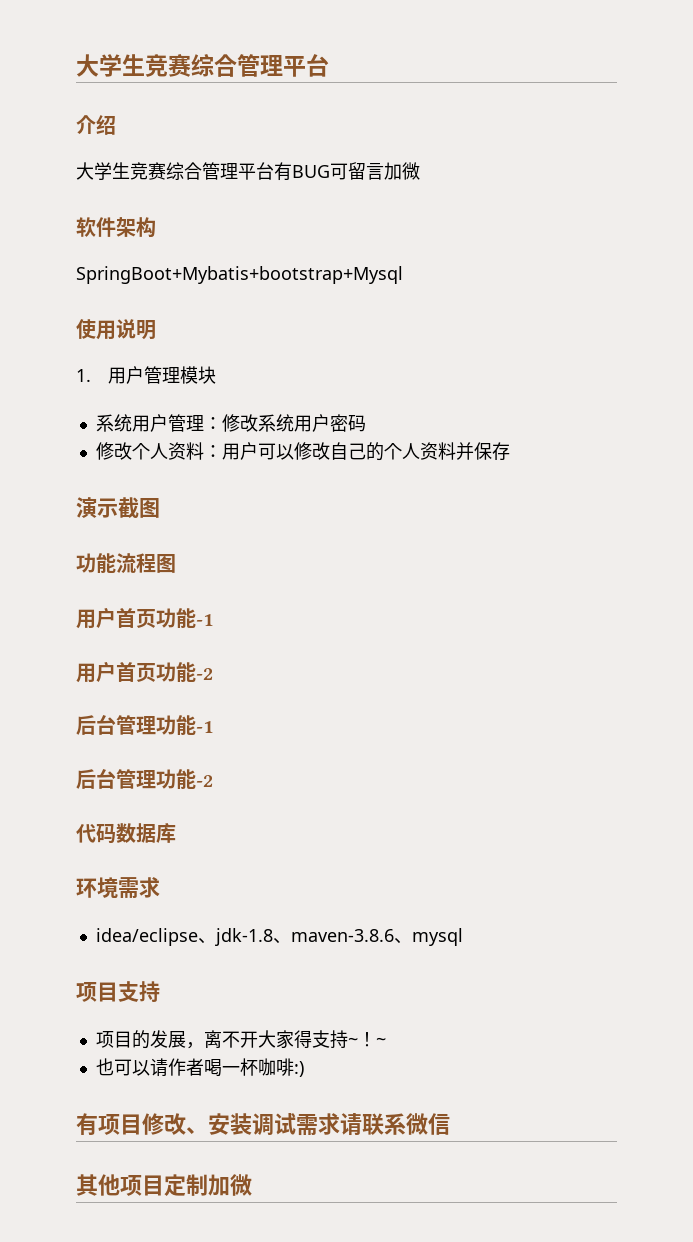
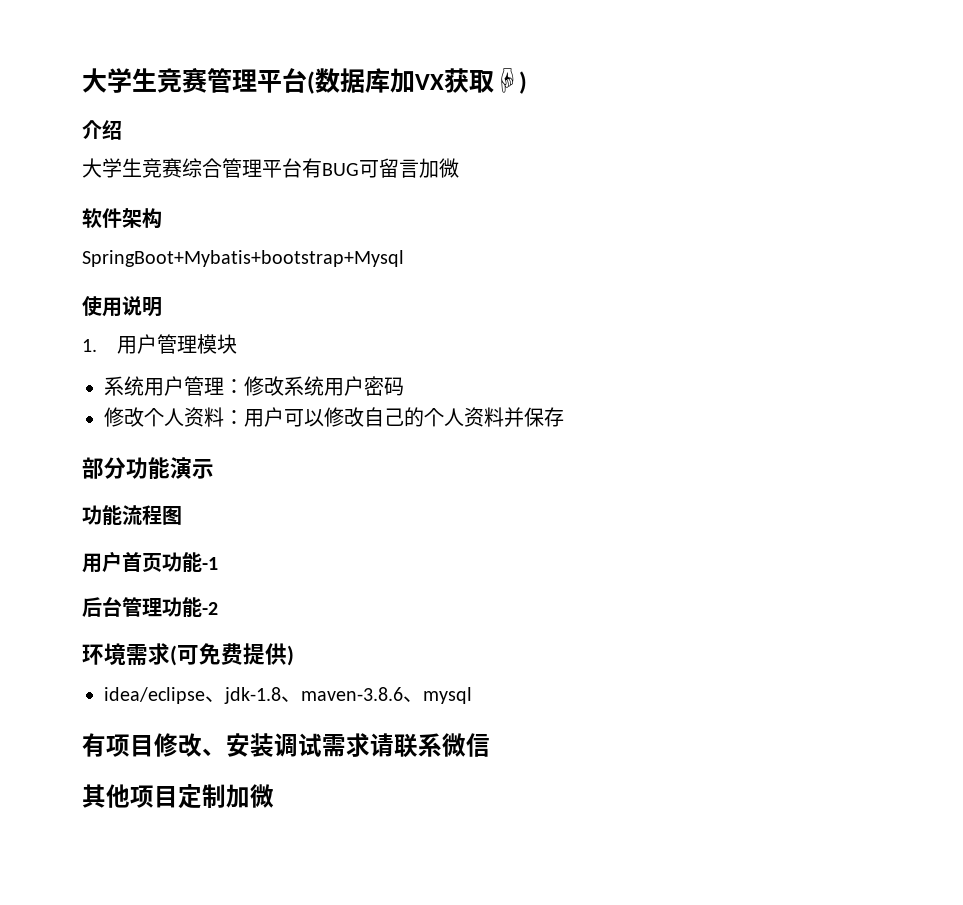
[76,53,329,77] 大学生竞赛综合管理平台 -> [82,67,527,94] 大学生竞赛管理平台(数据库加VX获取☟)
(510, 451) none -> [82,457,170,479] 部分功能
[118,497,160,518] 截图 -> (214, 469) none
[76,661,213,683] [76,715,213,735] // 用户首页功能-2 // 后台管理功能-1 -> (218, 563) none
[76,823,176,844] // 代码数据库 -> (218, 608) none
(160, 887) none -> [170,643,294,666] (可免费提供)
[76,981,160,1002] [95,1030,386,1049] [95,1058,304,1077] // 项目支持 // 项目的发展，离不开大家得支持~！~ // 也可以请作者喝一杯咖啡:) -> (472, 695) none

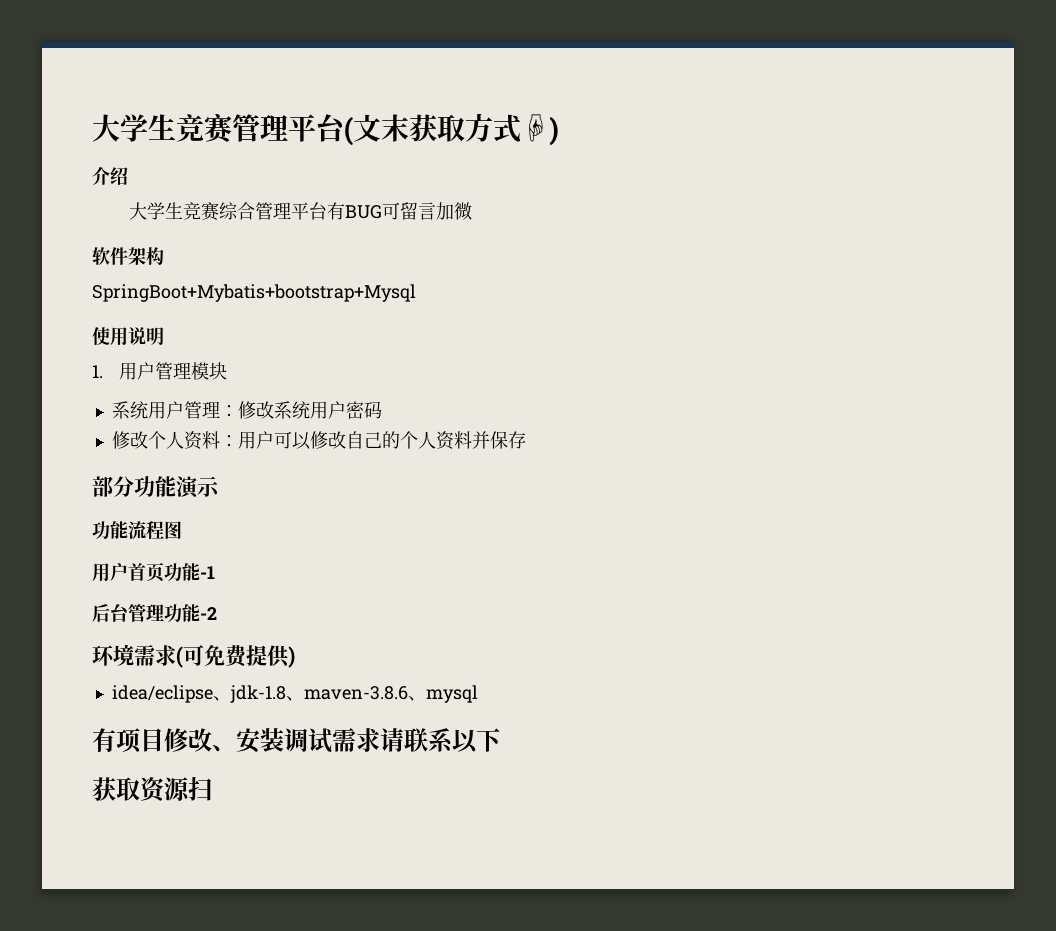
[315,68,494,93] 数据库加VX获取 -> [353,113,521,143] 文末获取方式
[442,733,490,757] [82,784,274,809] 微信 // 其他项目定制加微 -> [452,728,501,753] [92,777,212,803] 以下 // 获取资源扫

